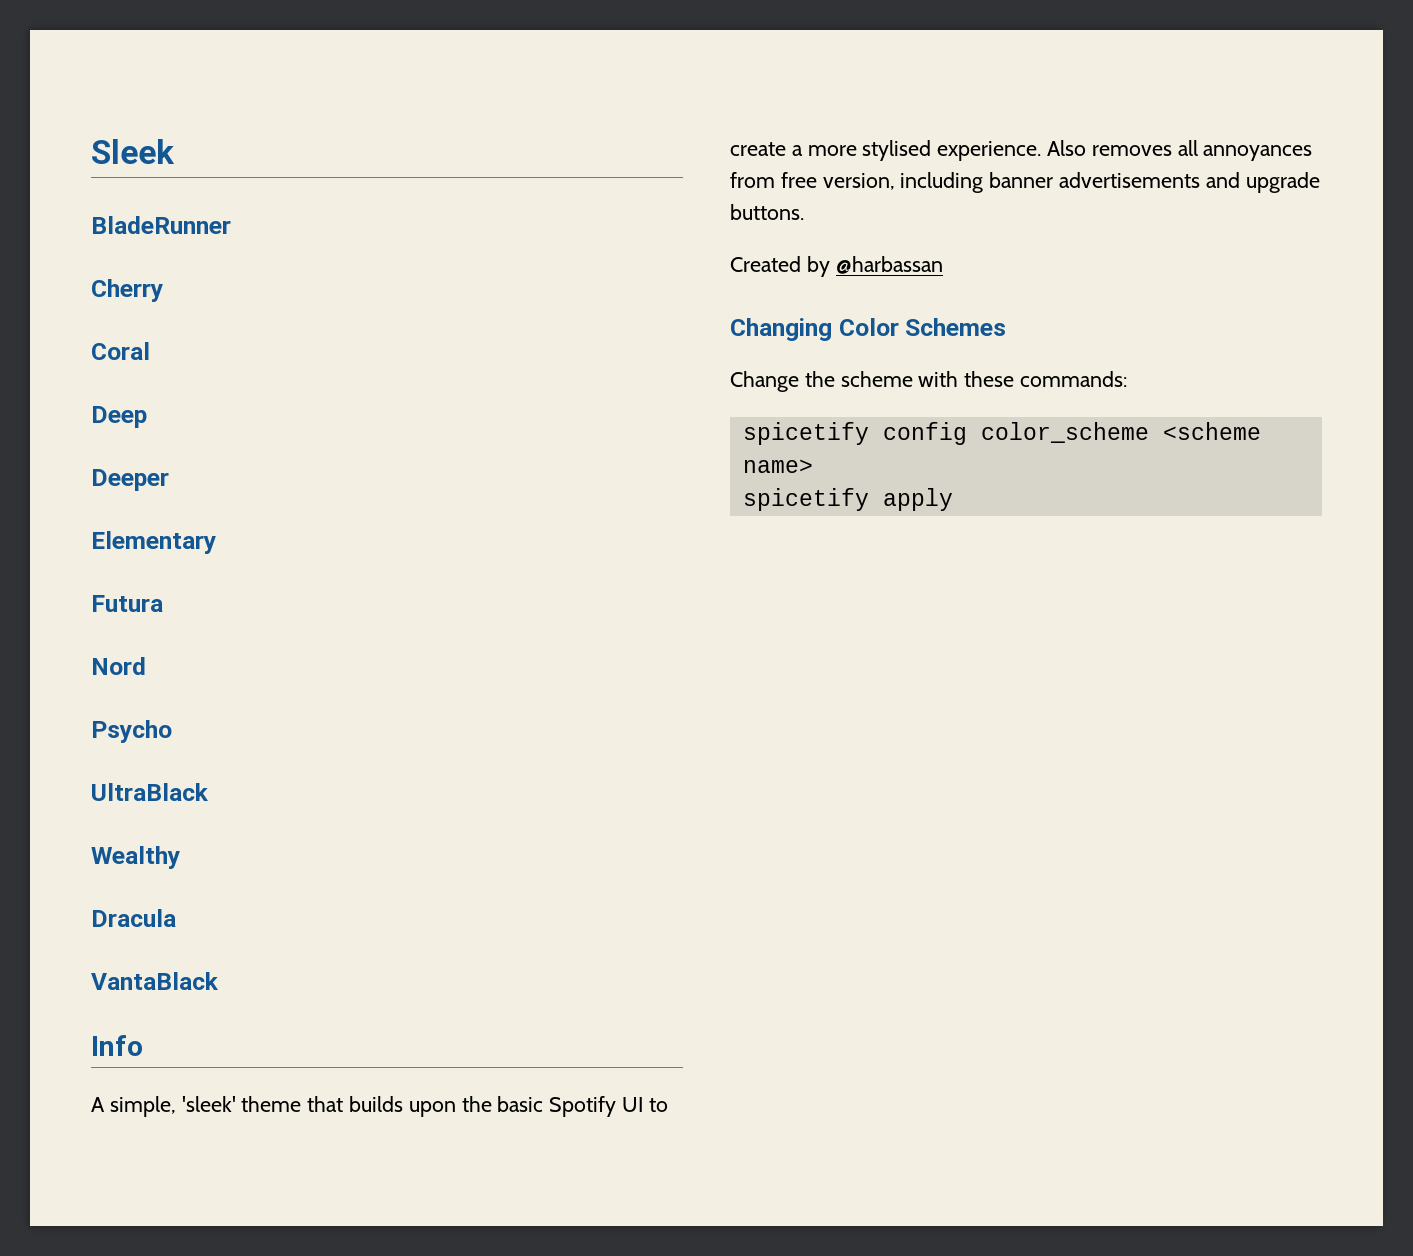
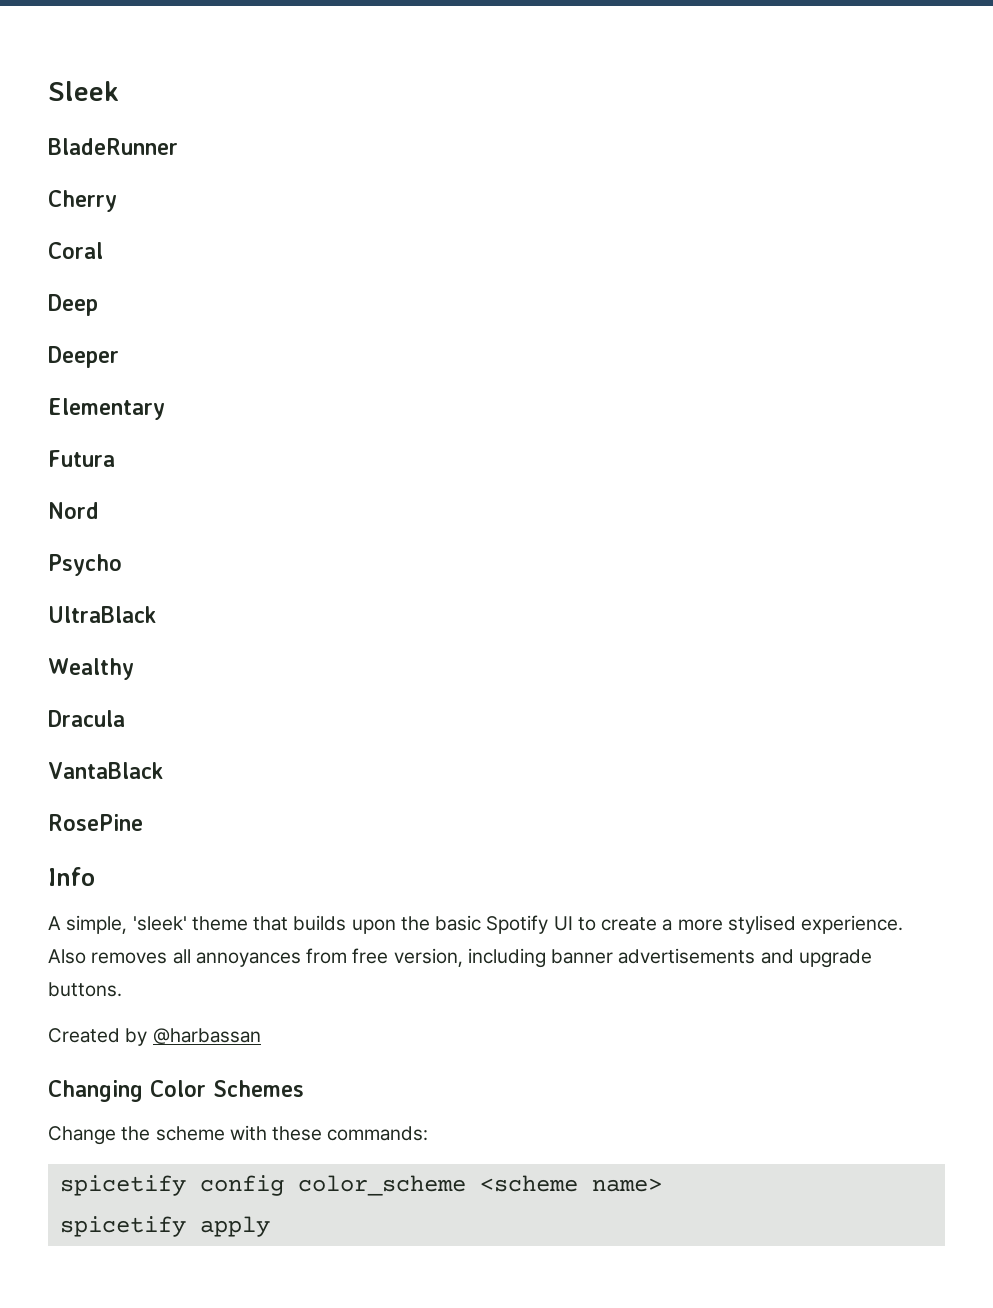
(219, 981) none -> [48,814,143,831] // RosePine

